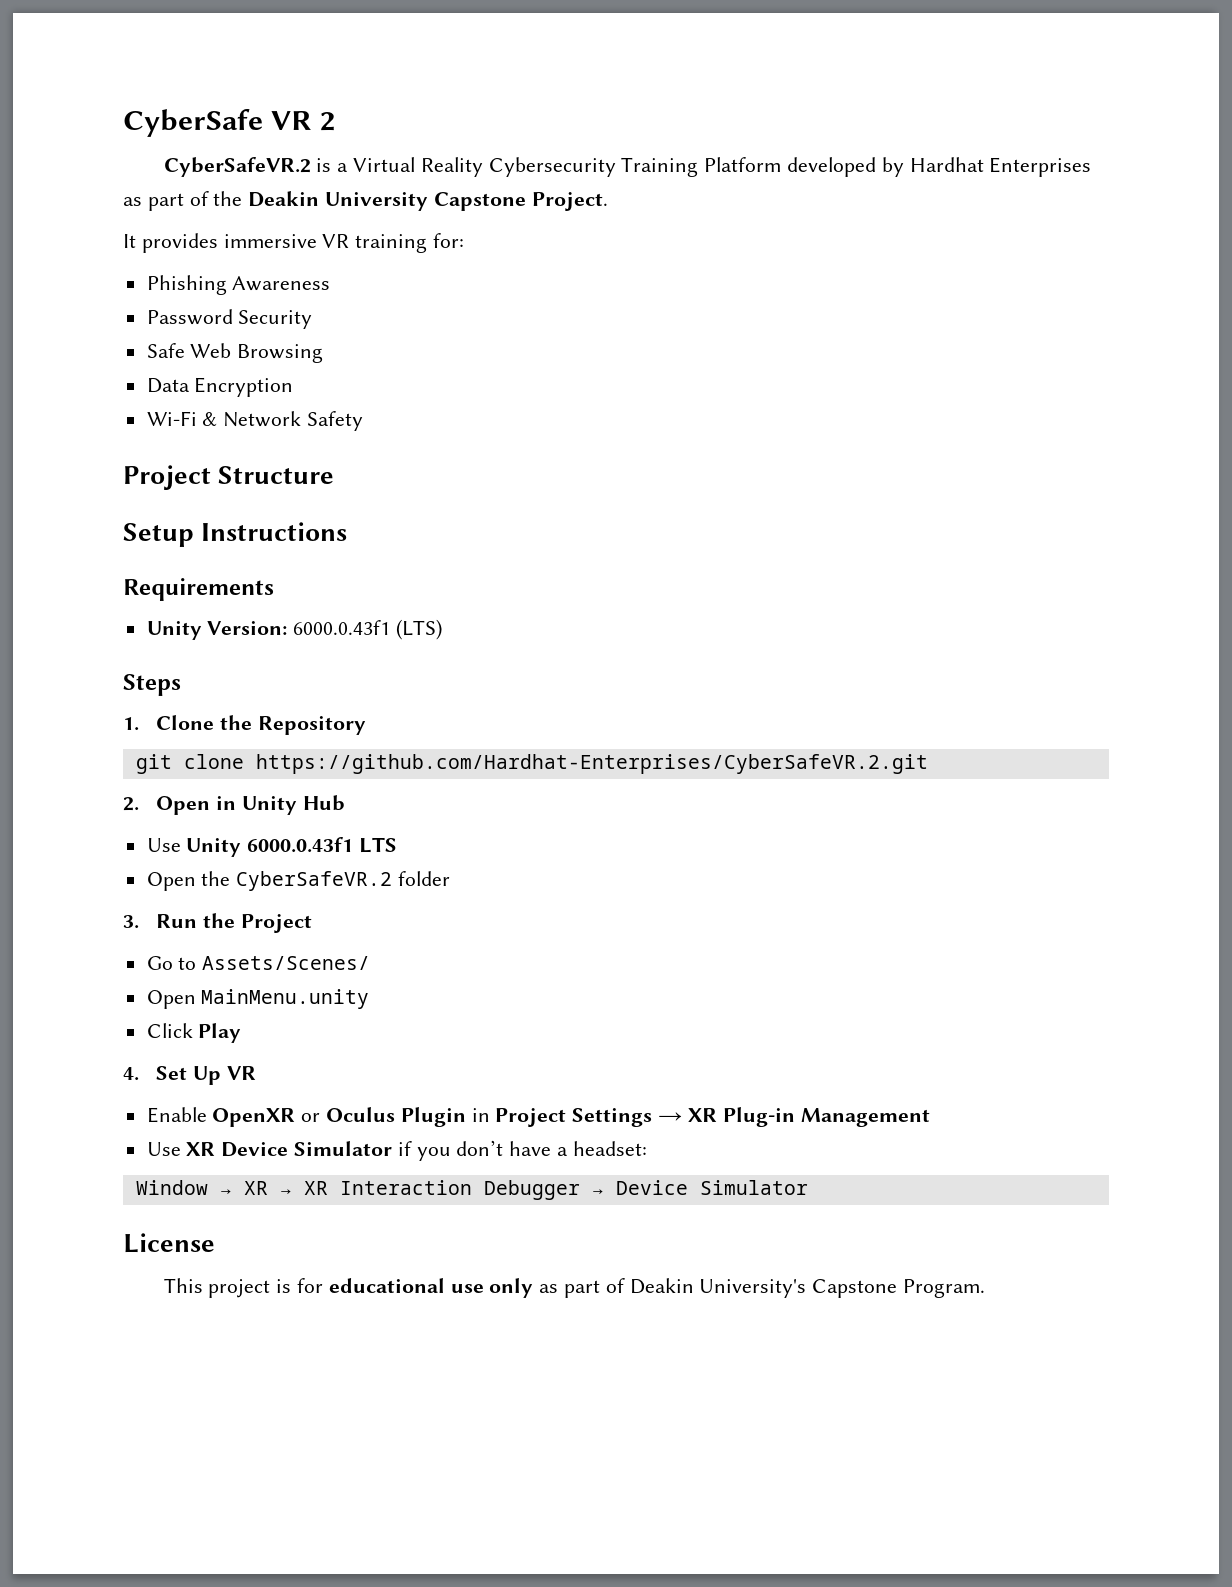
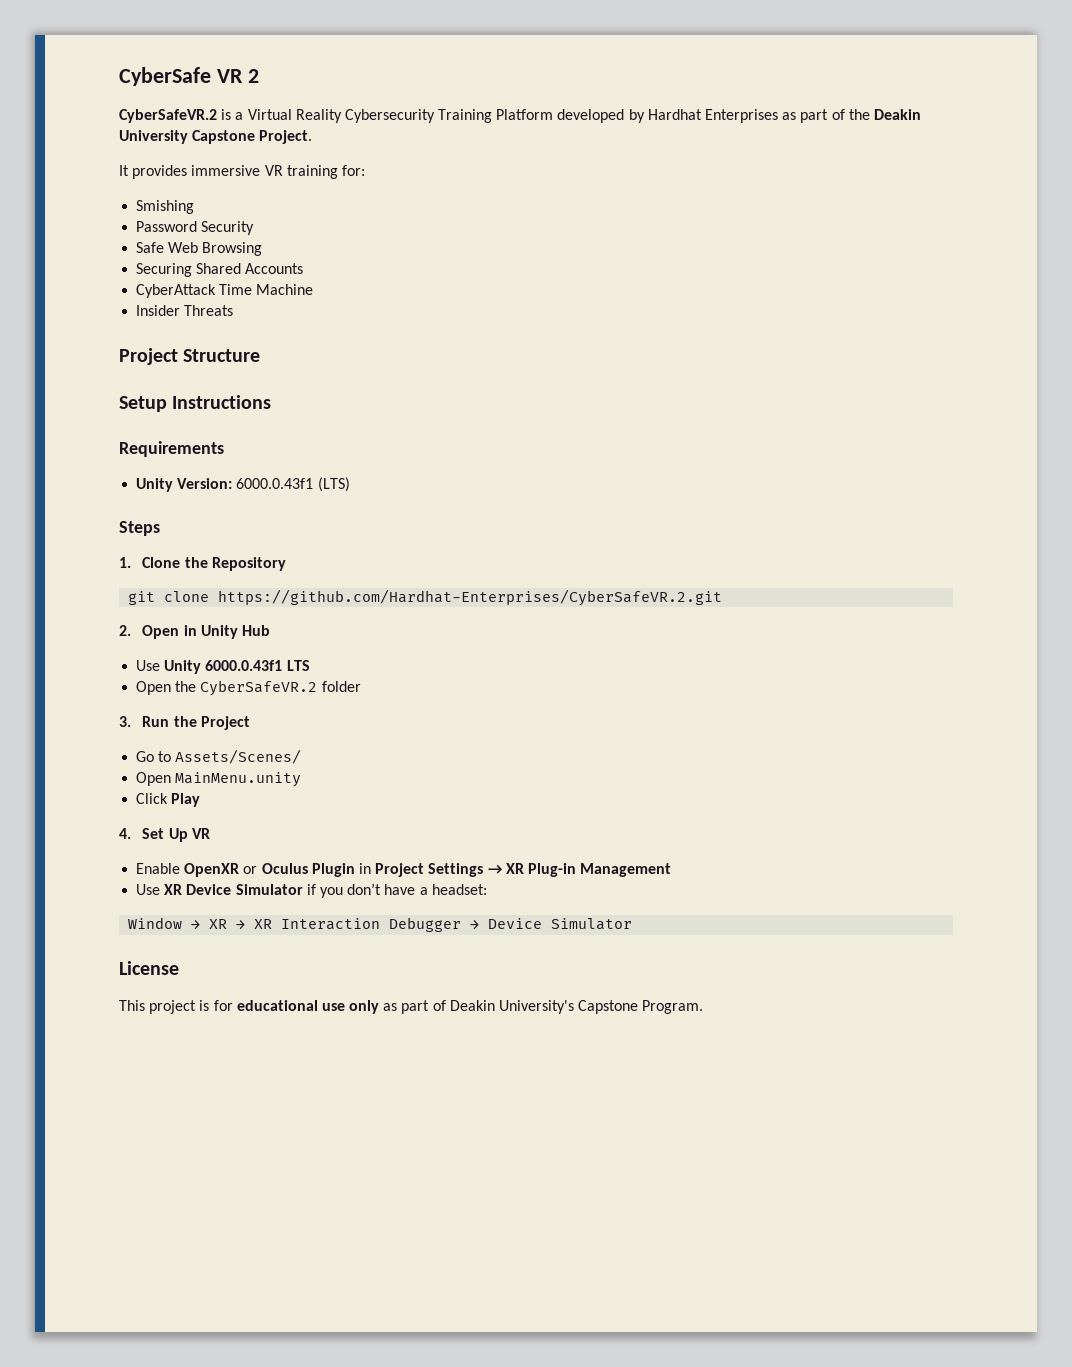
[146,275,331,295] Phishing Awareness -> [136,200,195,214] Smishing
[146,377,294,397] [146,411,364,431] Data Encryption // Wi-Fi & Network Safety -> [136,263,304,277] [136,284,314,298] [136,305,234,316] Securing Shared Accounts // CyberAttack Time Machine // Insider Threats

